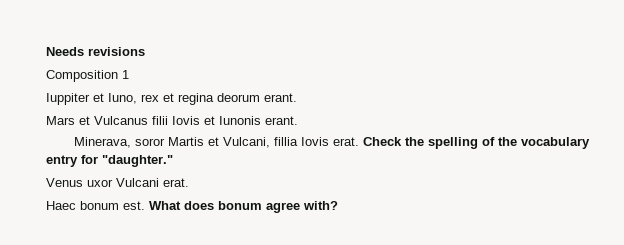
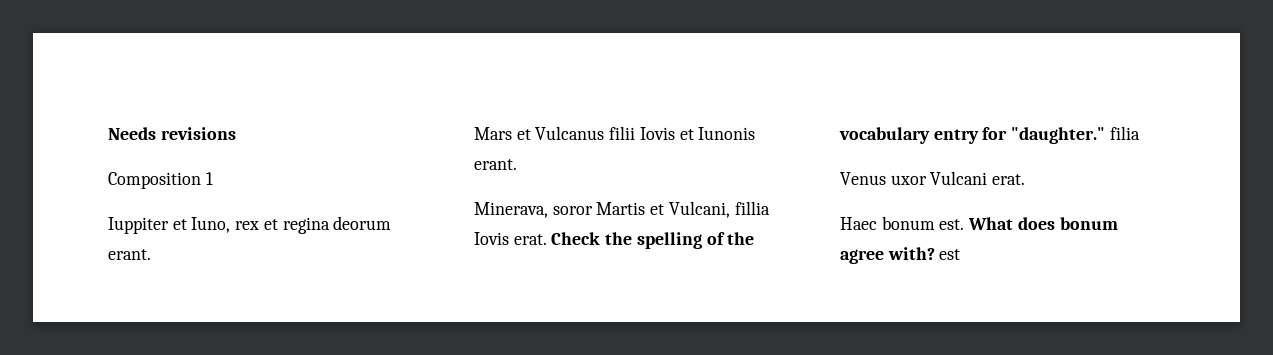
(173, 161) none -> [1109,126,1140,140] filia
(338, 205) none -> [939,249,961,260] est

